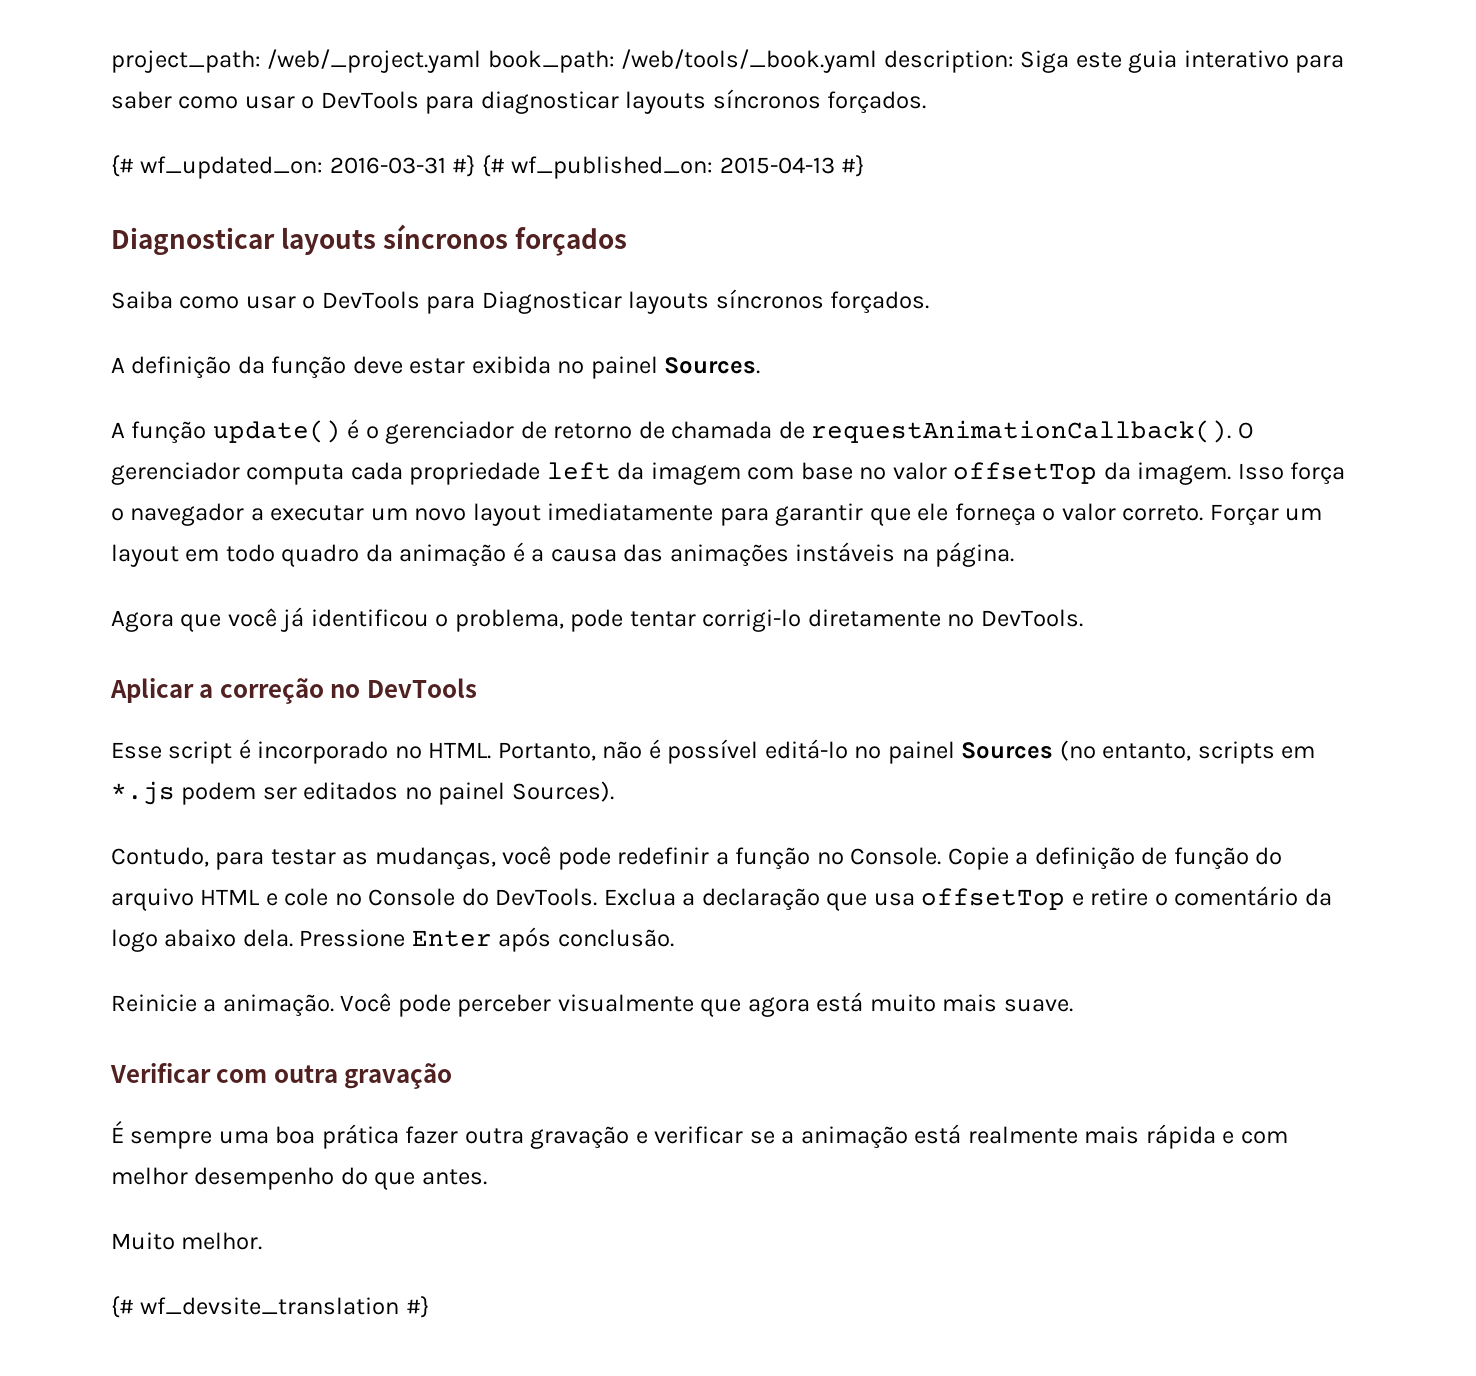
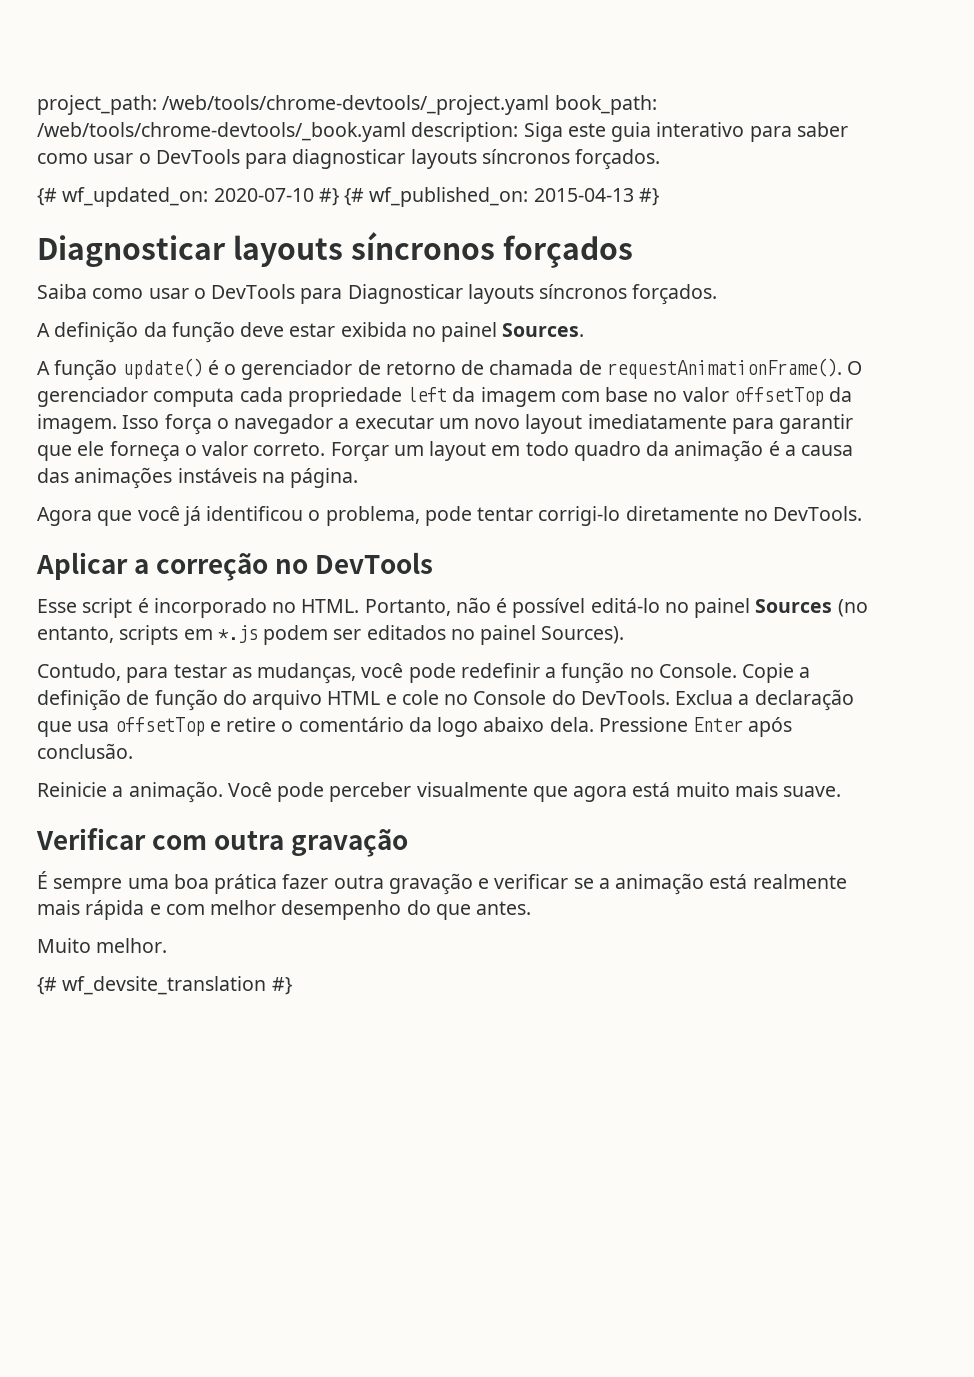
[267,49,878,73] /web/_project.yaml book_path: /web/tools/_book.yaml -> [162,95,657,115] [37,122,406,142] /web/tools/chrome-devtools/_project.yaml book_path: /web/tools/chrome-devtools/_book.yaml
[329,157,446,174] 2016-03-31 -> [213,188,314,202] 2020-07-10
[811,420,1232,443] requestAnimationCallback(). -> [606,358,842,379] requestAnimationFrame().

